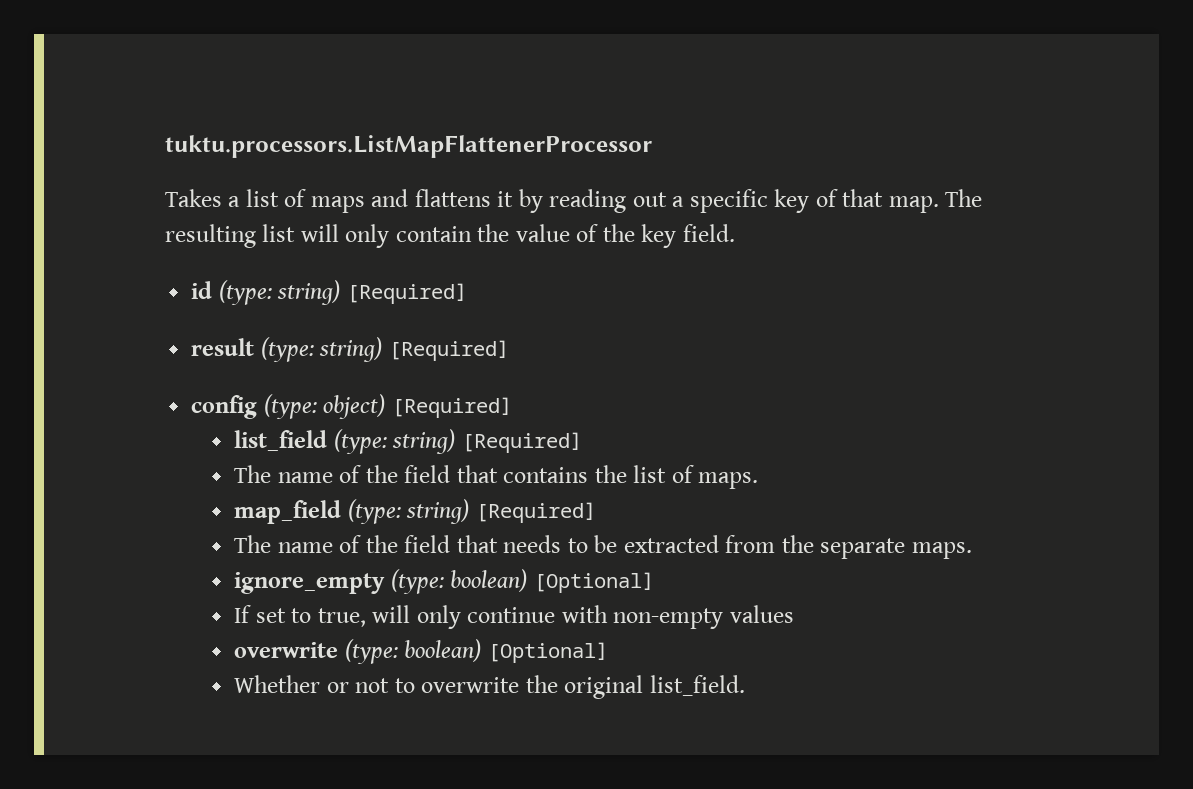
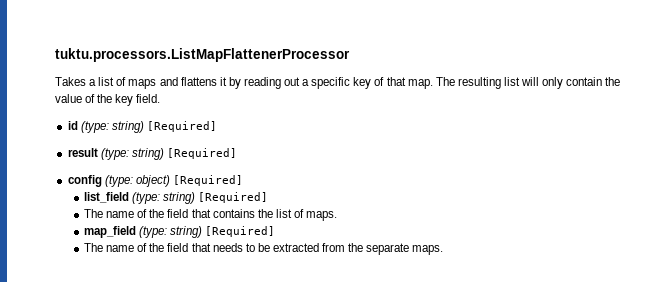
[234,569,654,594] [234,605,794,629] [234,639,608,664] [234,675,745,699] // ignore_empty (type: boolean) [Optional] // If set to true, will only continue with non-empty values // overwrite (type: boolean) [Optional] // Whether or not to overwrite the original list_field. -> (444, 250) none

